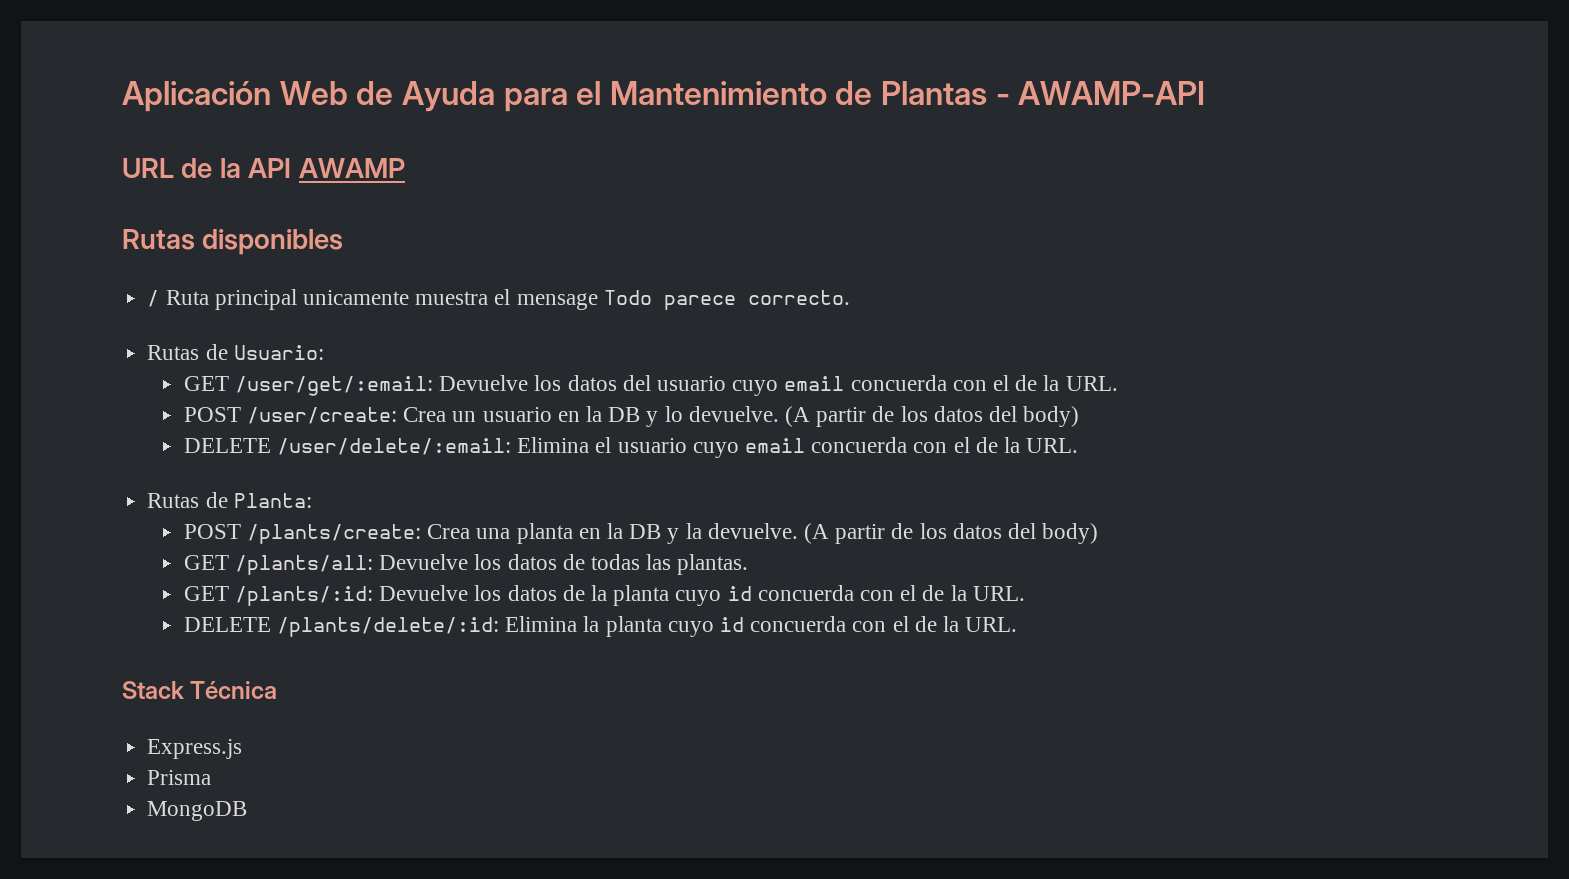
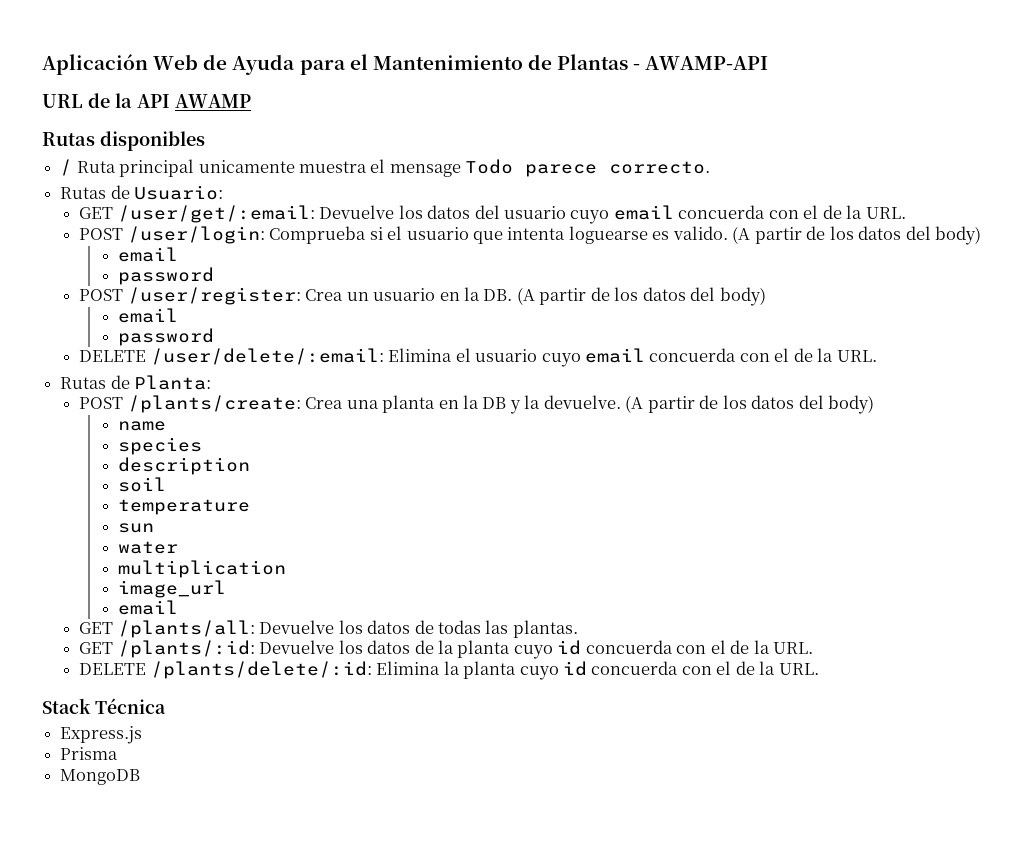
[246,406,1080,427] /user/create: Crea un usuario en la DB y lo devuelve. (A partir de los datos del body) -> [127,226,982,245] [117,247,178,262] [117,267,214,285] [79,287,766,306] [117,308,178,323] [117,328,214,346] /user/login: Comprueba si el usuario que intenta loguearse es valido. (A partir de los datos del body) // email // password // POST /user/register: Crea un usuario en la DB. (A partir de los datos del body) // email // password
(1099, 533) none -> [117,421,166,431] [117,437,202,455] [117,457,250,475] [117,477,166,492] [117,499,250,515] [117,523,154,533] [117,541,178,554] [117,560,286,578] [117,580,226,598] [117,600,178,615] // name // species // description // soil // temperature // sun // water // multiplication // image_url // email

